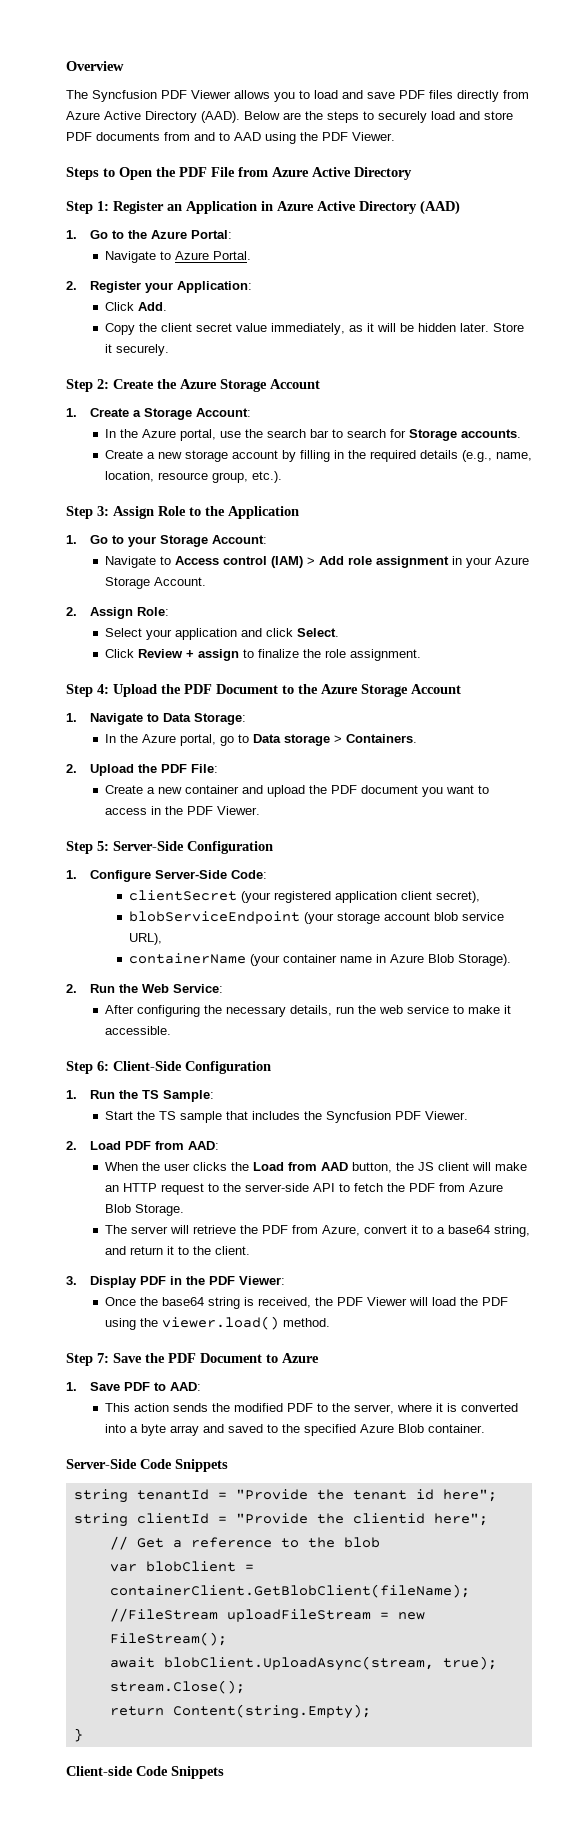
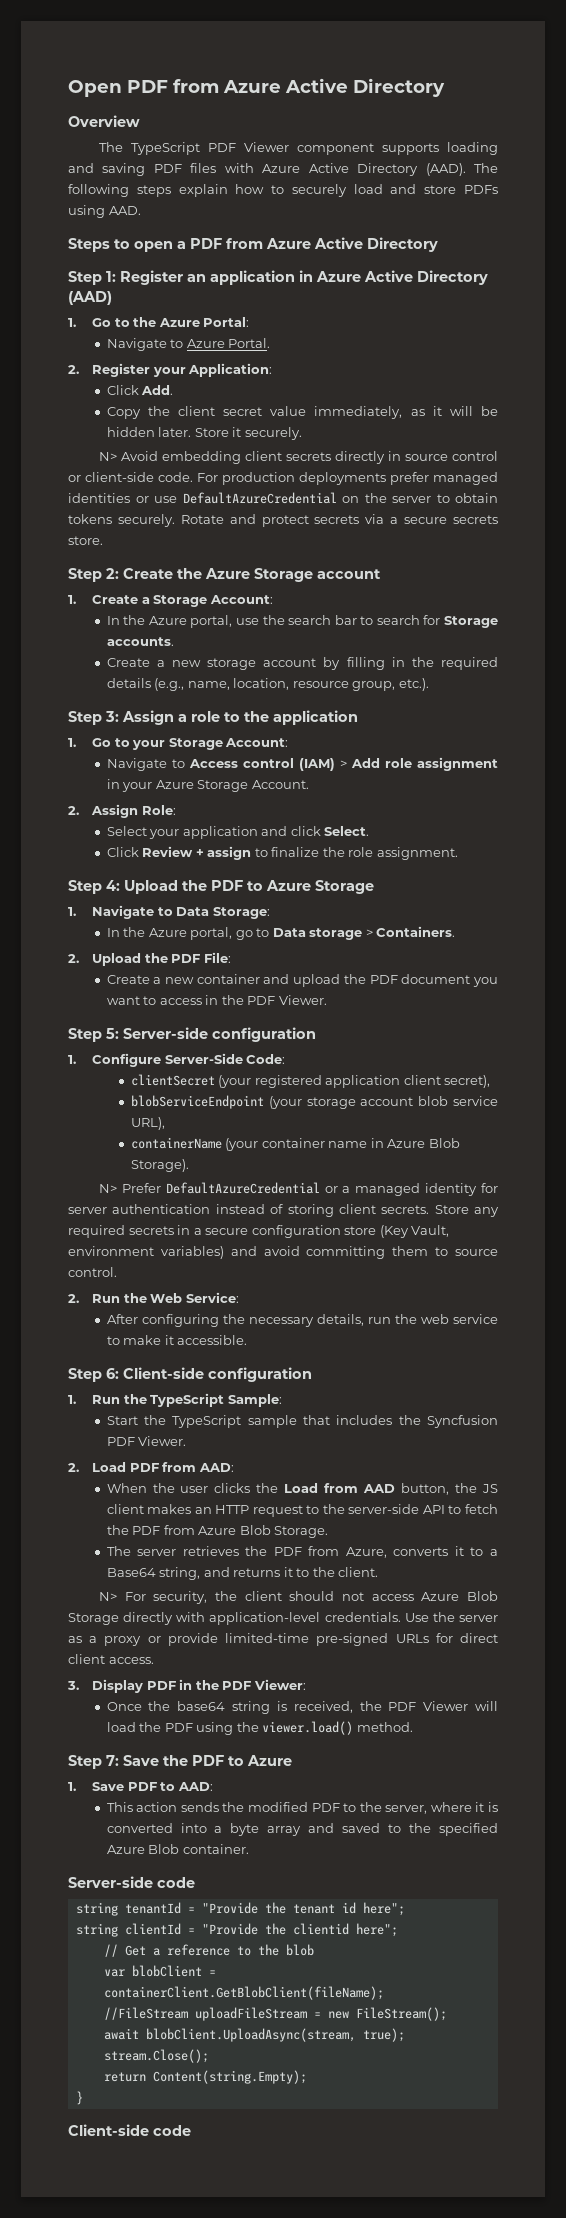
[66,61,124,71] [66,90,529,102] [66,111,359,123] Overview // The Syncfusion PDF Viewer allows you to load and save PDF files directly from Azure Active Directory (AAD). Below are the steps -> [68,78,445,97] [68,115,140,127] [98,142,498,155] [68,163,499,176] [68,184,265,197] Open PDF from Azure Active Directory // Overview // The TypeScript PDF Viewer component supports loading and saving PDF files with Azure Active Directory (AAD). The following steps explain how
[66,132,395,144] [66,167,235,180] PDF documents from and to AAD using the PDF Viewer. // Steps to Open the PDF File -> [464,185,498,194] [68,205,141,218] [68,238,222,252] PDFs using AAD. // Steps to open a PDF
[186,201,257,214] Application -> [210,270,295,285] application
(169, 350) none -> [98,451,499,464] [68,472,498,485] [68,492,498,504] [68,514,499,527] [68,536,103,545] // N> Avoid embedding client secrets directly in source control or client-side code. For production deployments prefer managed identities or use DefaultAzureCredential on the server to obtain tokens securely. Rotate and protect secrets via a secure secrets store.
[270,379,320,389] Account -> [317,569,381,579] account
[158,506,299,519] Role to the Application -> [178,710,358,725] a role to the application
[216,684,461,697] Document to the Azure Storage Account -> [247,880,374,894] to Azure Storage
[113,841,273,854] Server-Side Configuration -> [123,1027,316,1042] Server-side configuration
(511, 960) none -> [98,1182,499,1196] [68,1204,499,1217] [68,1225,450,1238] [68,1246,498,1259] [68,1267,117,1277] // N> Prefer DefaultAzureCredential or a managed identity for server authentication instead of storing client secrets. Store any required secrets in a secure configuration store (Key Vault, environment variables) and avoid committing them to source control.
[113,1061,271,1074] Client-Side Configuration -> [123,1367,312,1382] Client-side configuration
[142,1090,160,1099] TS -> [150,1393,225,1407] TypeScript
[158,1111,176,1120] TS -> [172,1415,242,1428] TypeScript
[471,1162,527,1171] will make -> [147,1504,192,1514] makes
[169,1225,236,1234] will retrieve -> [182,1546,239,1556] retrieves
[363,1225,407,1234] convert -> [393,1547,449,1556] converts
[447,1225,490,1234] base64 -> [106,1568,156,1577] Base64
[129,1246,163,1255] return -> [233,1568,281,1577] returns
(250, 1250) none -> [98,1591,498,1604] [68,1612,499,1625] [68,1633,498,1646] [68,1654,154,1664] // N> For security, the client should not access Azure Blob Storage directly with application-level credentials. Use the server as a proxy or provide limited-time pre-signed URLs for direct client access.
[200,1353,262,1363] Document -> (224, 1760) none
[66,1459,228,1472] Server-Side Code Snippets -> [68,1876,195,1888] Server-side code
[136,1766,224,1779] Code Snippets -> [153,2125,191,2136] code

